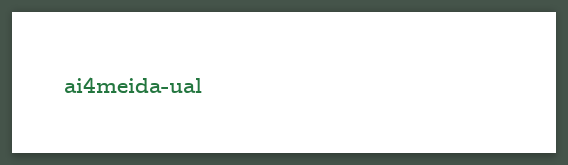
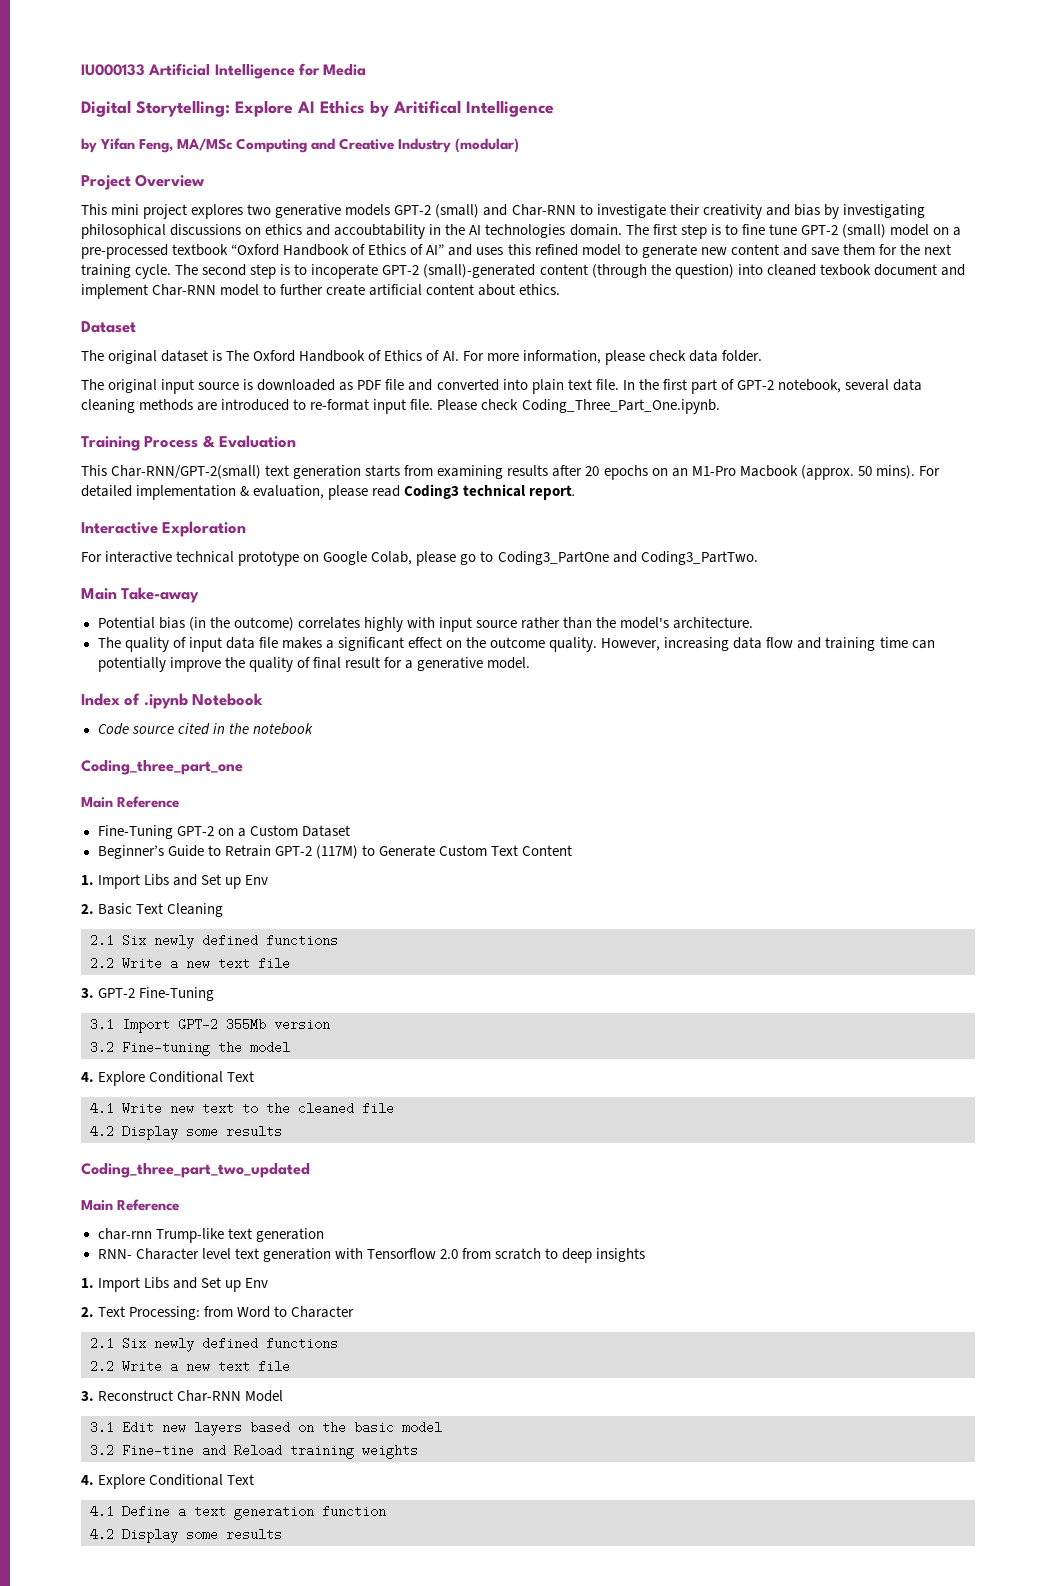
[64,77,202,93] ai4meida-ual -> [81,63,367,79] [81,100,554,117] [81,138,520,153] [81,174,205,190] [81,204,925,219] [81,224,962,239] [81,244,952,259] [81,264,965,279] [81,284,561,299] [81,321,136,333] [81,350,762,365] [81,379,923,394] [81,399,720,414] [81,435,297,451] [81,465,940,480] [81,484,577,500] [81,521,247,537] [81,551,758,566] [81,587,200,603] [97,617,754,632] [97,637,935,652] [97,657,531,672] [81,693,264,709] [97,723,313,735] [81,760,243,775] [81,796,180,808] [97,825,350,839] [97,845,572,859] [81,874,269,889] [81,903,224,917] [90,934,338,949] [90,957,290,970] [81,987,215,1001] [90,1018,330,1033] [90,1041,290,1056] [81,1071,255,1086] [90,1102,394,1115] [90,1125,282,1140] [81,1163,310,1178] [81,1199,180,1211] [97,1228,324,1243] [97,1248,646,1263] [81,1277,269,1292] [81,1306,355,1320] [90,1337,338,1352] [90,1360,290,1373] [81,1390,284,1402] [90,1421,442,1436] [90,1444,418,1459] [81,1474,255,1489] [90,1505,386,1520] [90,1528,282,1543] IU000133 Artificial Intelligence for Media // Digital Storytelling: Explore AI Ethics by Aritifical Intelligence // by Yifan Feng, MA/MSc Computing and Creative Industry (modular) // Project Overview // This mini project explores two generative models GPT-2 (small) and Char-RNN to investigate their creativity and bias by investigating philosophical discussions on ethics and accoubtability in the AI technologies domain. The first step is to fine tune GPT-2 (small) model on a pre-processed textbook “Oxford Handbook of Ethics of AI” and uses this refined model to generate new content and save them for the next training cycle. The second step is to incoperate GPT-2 (small)-generated content (through the question) into cleaned texbook document and implement Char-RNN model to further create artificial content about ethics. // Dataset // The original dataset is The Oxford Handbook of Ethics of AI. For more information, please check data folder. // The original input source is downloaded as PDF file and converted into plain text file. In the first part of GPT-2 notebook, several data cleaning methods are introduced to re-format input file. Please check Coding_Three_Part_One.ipynb. // Training Process & Evaluation // This Char-RNN/GPT-2(small) text generation starts from examining results after 20 epochs on an M1-Pro Macbook (approx. 50 mins). For detailed implementation & evaluation, please read Coding3 technical report. // Interactive Exploration // For interactive technical prototype on Google Colab, please go to Coding3_PartOne and Coding3_PartTwo. // Main Take-away // Potential bias (in the outcome) correlates highly with input source rather than the model's architecture. // The quality of input data file makes a significant effect on the outcome quality. However, increasing data flow and training time can potentially improve the quality of final result for a generative model. // Index of .ipynb Notebook // Code source cited in the notebook // Coding_three_part_one // Main Reference // Fine-Tuning GPT-2 on a Custom Dataset // Beginner’s Guide to Retrain GPT-2 (117M) to Generate Custom Text Content // 1. Import Libs and Set up Env // 2. Basic Text Cleaning // 2.1 Six newly defined functions // 2.2 Write a new text file // 3. GPT-2 Fine-Tuning // 3.1 Import GPT-2 355Mb version // 3.2 Fine-tuning the model // 4. Explore Conditional Text // 4.1 Write new text to the cleaned file // 4.2 Display some results // Coding_three_part_two_updated // Main Reference // char-rnn Trump-like text generation // RNN- Character level text generation with Tensorflow 2.0 from scratch to deep insights // 1. Import Libs and Set up Env // 2. Text Processing: from Word to Character // 2.1 Six newly defined functions // 2.2 Write a new text file // 3. Reconstruct Char-RNN Model // 3.1 Edit new layers based on the basic model // 3.2 Fine-tine and Reload training weights // 4. Explore Conditional Text // 4.1 Define a text generation function // 4.2 Display some results

